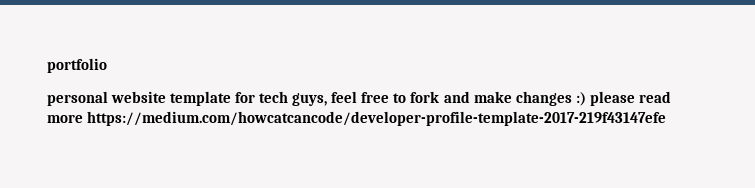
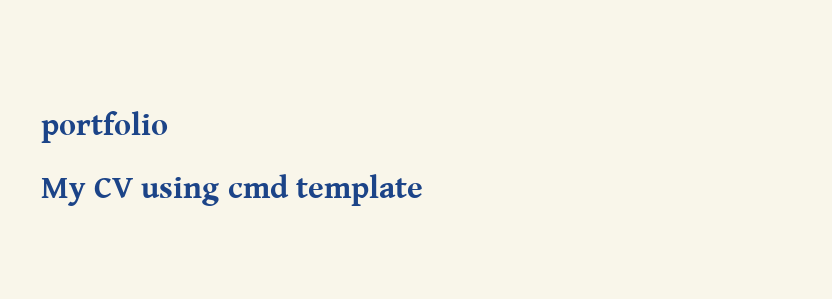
[47,91,671,106] [47,111,667,126] personal website template for tech guys, feel free to fork and make changes :) please read more https://medium.com/howcatcancode/developer-profile-template-2017-219f43147efe -> [41,174,424,206] My CV using cmd template

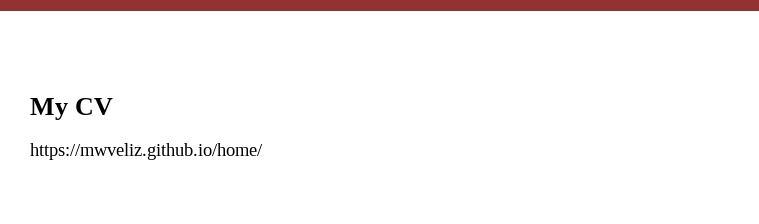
[41,111,168,143] portfolio // -> (30, 109) none
[141,174,424,206] using cmd template -> [30,143,263,160] // https://mwveliz.github.io/home/

